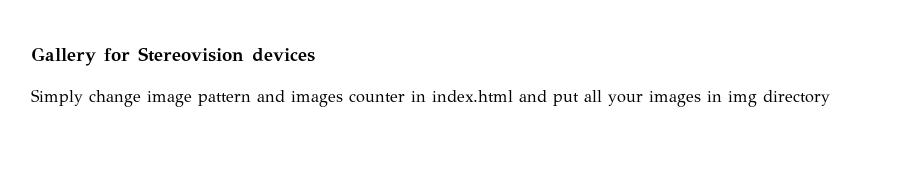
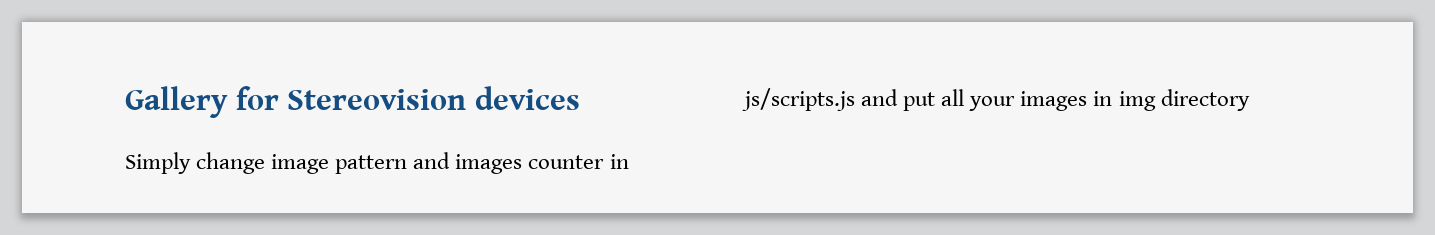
[432,90,513,102] index.html -> [742,88,855,111] js/scripts.js

